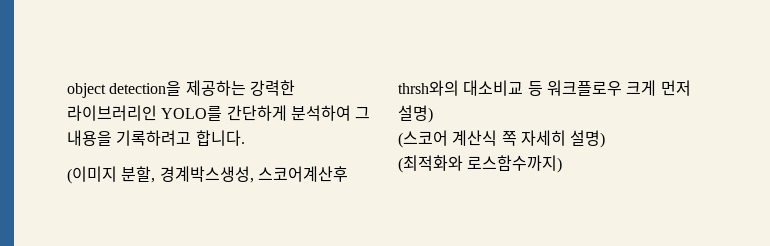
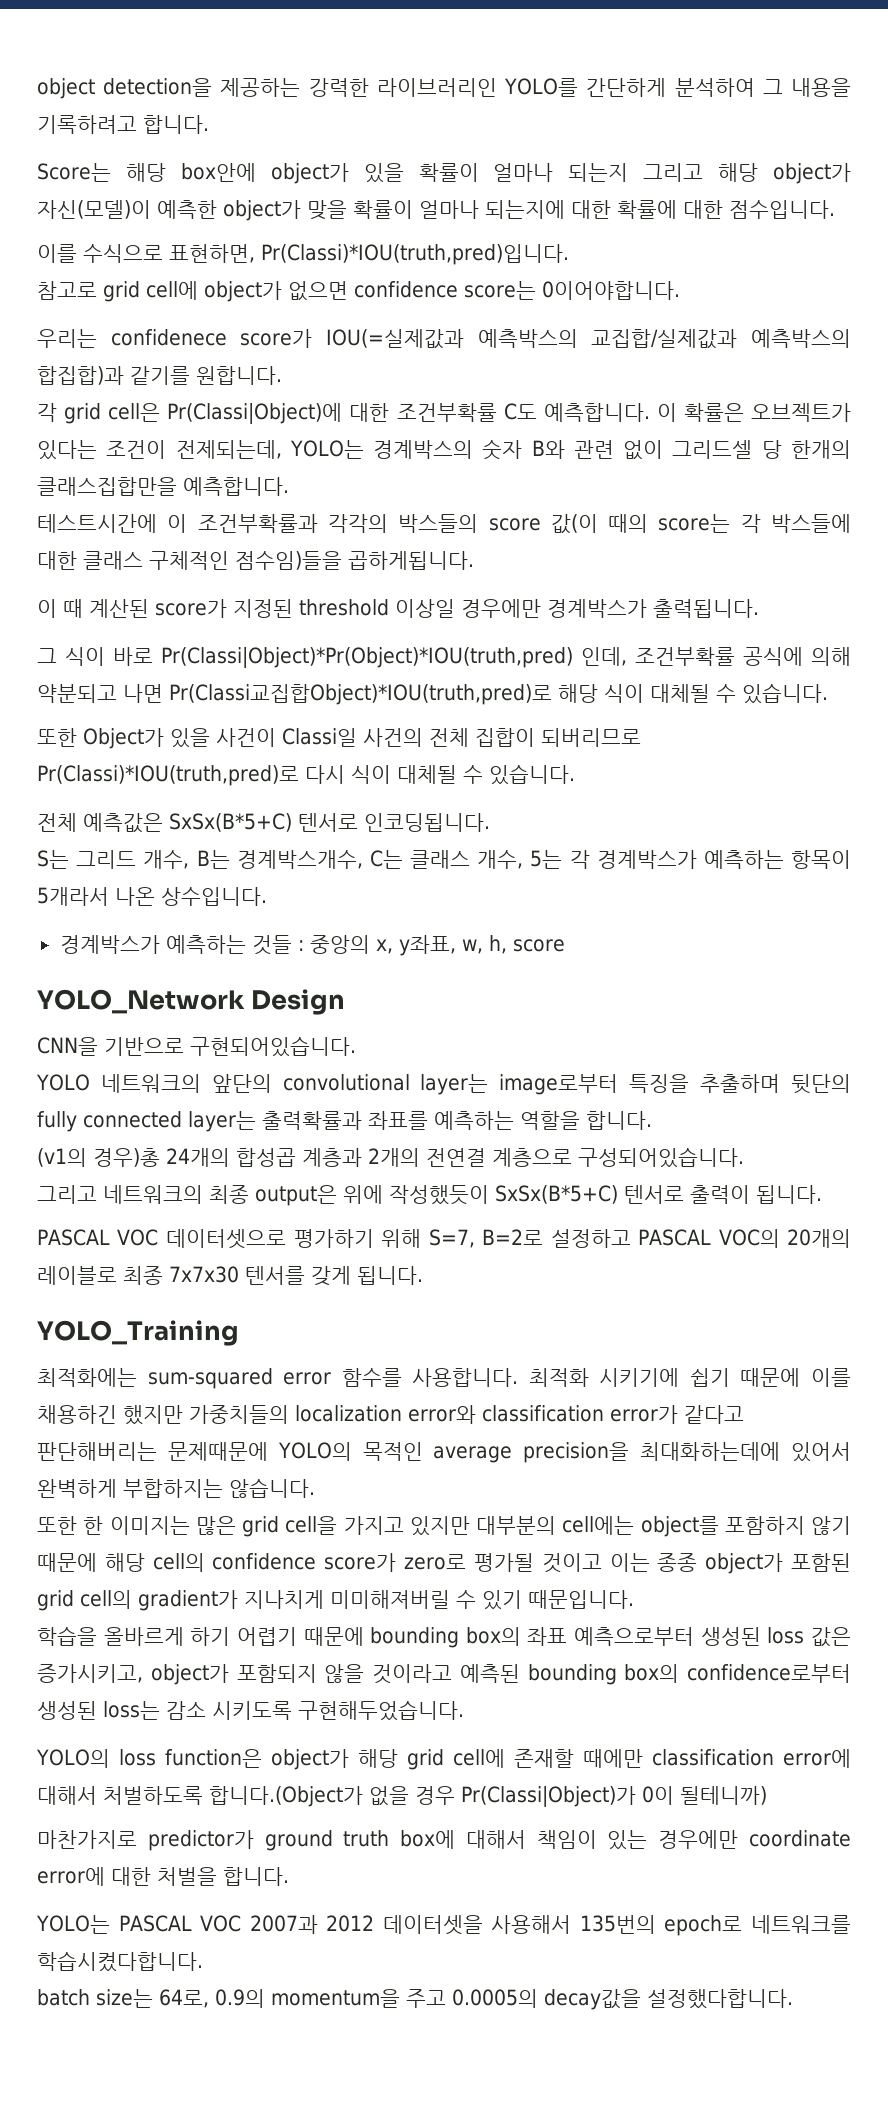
[67,166,348,184] [398,80,691,96] [398,105,433,123] [398,130,606,148] [398,155,563,173] (이미지 분할, 경계박스생성, 스코어계산후 thrsh와의 대소비교 등 워크플로우 크게 먼저 설명) // (스코어 계산식 쪽 자세히 설명) // (최적화와 로스함수까지) -> [37,163,851,184] [37,200,835,221] [37,244,569,265] [37,281,680,302] [37,329,851,349] [37,366,282,385] [37,402,852,424] [37,439,851,460] [37,477,289,496] [37,514,851,534] [37,551,474,570] [37,599,759,618] [37,646,851,668] [37,683,828,705] [37,728,641,749] [37,764,575,786] [37,813,490,833] [37,850,851,869] [37,887,267,906] [59,935,565,956] [37,989,345,1015] [37,1036,356,1057] [36,1074,851,1095] [37,1111,652,1132] [37,1147,744,1168] [37,1185,822,1206] [37,1229,851,1249] [37,1266,423,1286] [37,1320,239,1346] [37,1368,851,1389] [37,1405,744,1425] [37,1442,851,1463] [37,1478,315,1498] [37,1516,851,1537] [37,1553,852,1574] [37,1590,634,1611] [37,1626,851,1648] [37,1664,851,1685] [37,1700,464,1721] [36,1749,851,1770] [37,1785,767,1807] [37,1830,852,1851] [37,1867,289,1886] [36,1915,852,1936] [37,1951,203,1972] [37,1989,793,2010] Score는 해당 box안에 object가 있을 확률이 얼마나 되는지 그리고 해당 object가 자신(모델)이 예측한 object가 맞을 확률이 얼마나 되는지에 대한 확률에 대한 점수입니다. // 이를 수식으로 표현하면, Pr(Classi)*IOU(truth,pred)입니다. // 참고로 grid cell에 object가 없으면 confidence score는 0이어야합니다. // 우리는 confidenece score가 IOU(=실제값과 예측박스의 교집합/실제값과 예측박스의 합집합)과 같기를 원합니다. // 각 grid cell은 Pr(Classi|Object)에 대한 조건부확률 C도 예측합니다. 이 확률은 오브젝트가 있다는 조건이 전제되는데, YOLO는 경계박스의 숫자 B와 관련 없이 그리드셀 당 한개의 클래스집합만을 예측합니다. // 테스트시간에 이 조건부확률과 각각의 박스들의 score 값(이 때의 score는 각 박스들에 대한 클래스 구체적인 점수임)들을 곱하게됩니다. // 이 때 계산된 score가 지정된 threshold 이상일 경우에만 경계박스가 출력됩니다. // 그 식이 바로 Pr(Classi|Object)*Pr(Object)*IOU(truth,pred) 인데, 조건부확률 공식에 의해 약분되고 나면 Pr(Classi교집합Object)*IOU(truth,pred)로 해당 식이 대체될 수 있습니다. // 또한 Object가 있을 사건이 Classi일 사건의 전체 집합이 되버리므로 Pr(Classi)*IOU(truth,pred)로 다시 식이 대체될 수 있습니다. // 전체 예측값은 SxSx(B*5+C) 텐서로 인코딩됩니다. // S는 그리드 개수, B는 경계박스개수, C는 클래스 개수, 5는 각 경계박스가 예측하는 항목이 5개라서 나온 상수입니다. // 경계박스가 예측하는 것들 : 중앙의 x, y좌표, w, h, score // YOLO_Network Design // CNN을 기반으로 구현되어있습니다. // YOLO 네트워크의 앞단의 convolutional layer는 image로부터 특징을 추출하며 뒷단의 fully connected layer는 출력확률과 좌표를 예측하는 역할을 합니다. // (v1의 경우)총 24개의 합성곱 계층과 2개의 전연결 계층으로 구성되어있습니다. // 그리고 네트워크의 최종 output은 위에 작성했듯이 SxSx(B*5+C) 텐서로 출력이 됩니다. // PASCAL VOC 데이터셋으로 평가하기 위해 S=7, B=2로 설정하고 PASCAL VOC의 20개의 레이블로 최종 7x7x30 텐서를 갖게 됩니다. // YOLO_Training // 최적화에는 sum-squared error 함수를 사용합니다. 최적화 시키기에 쉽기 때문에 이를 채용하긴 했지만 가중치들의 localization error와 classification error가 같다고 판단해버리는 문제때문에 YOLO의 목적인 average precision을 최대화하는데에 있어서 완벽하게 부합하지는 않습니다. // 또한 한 이미지는 많은 grid cell을 가지고 있지만 대부분의 cell에는 object를 포함하지 않기 때문에 해당 cell의 confidence score가 zero로 평가될 것이고 이는 종종 object가 포함된 grid cell의 gradient가 지나치게 미미해져버릴 수 있기 때문입니다. // 학습을 올바르게 하기 어렵기 때문에 bounding box의 좌표 예측으로부터 생성된 loss 값은 증가시키고, object가 포함되지 않을 것이라고 예측된 bounding box의 confidence로부터 생성된 loss는 감소 시키도록 구현해두었습니다. // YOLO의 loss function은 object가 해당 grid cell에 존재할 때에만 classification error에 대해서 처벌하도록 합니다.(Object가 없을 경우 Pr(Classi|Object)가 0이 될테니까) // 마찬가지로 predictor가 ground truth box에 대해서 책임이 있는 경우에만 coordinate error에 대한 처벌을 합니다. // YOLO는 PASCAL VOC 2007과 2012 데이터셋을 사용해서 135번의 epoch로 네트워크를 학습시켰다합니다. // batch size는 64로, 0.9의 momentum을 주고 0.0005의 decay값을 설정했다합니다.

